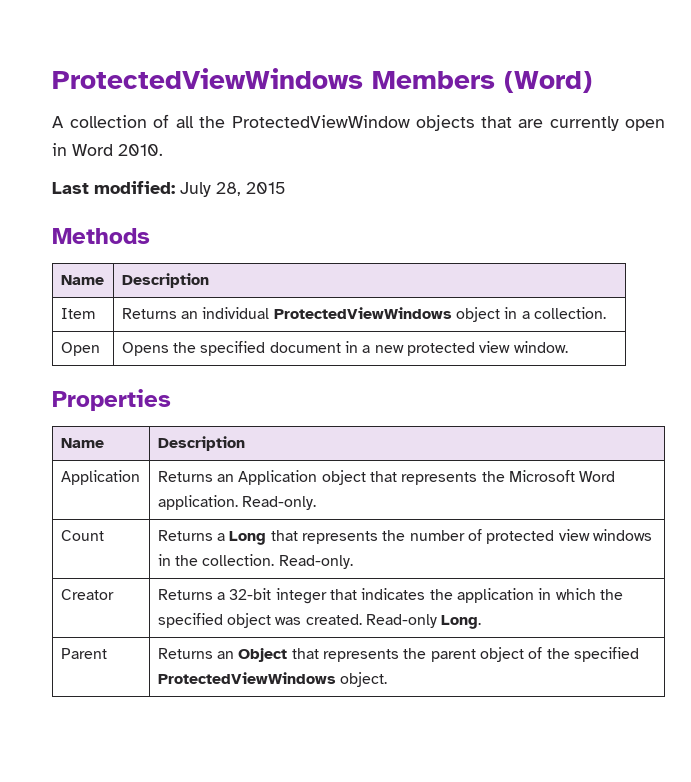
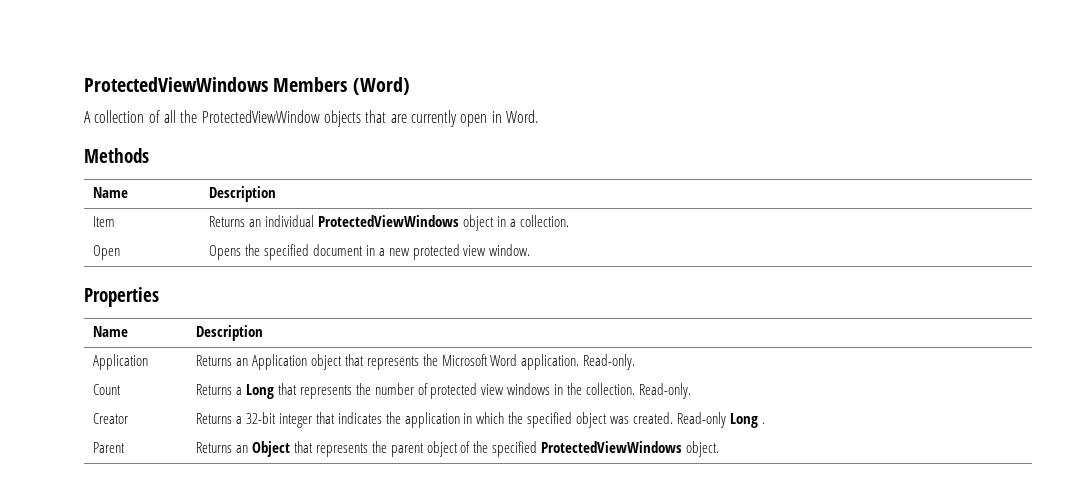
[72,144,163,156] [52,181,286,197] Word 2010. // Last modified: July 28, 2015 -> [505,110,538,123] Word.
[441,615,482,629] Long. -> [729,413,765,428] Long .

